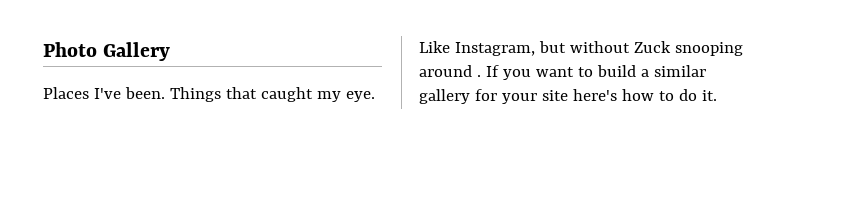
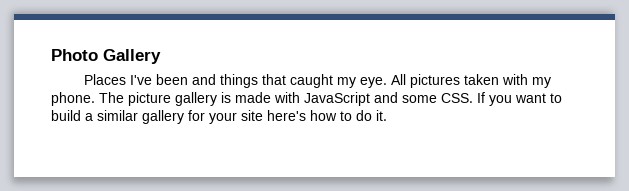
[124,87,221,102] been. Things -> [156,74,259,88] been and things
[419,41,743,56] [419,65,481,77] Like Instagram, but without Zuck snooping around . -> [391,74,552,88] [51,92,473,106] All pictures taken with my phone. The picture gallery is made with JavaScript and some CSS.

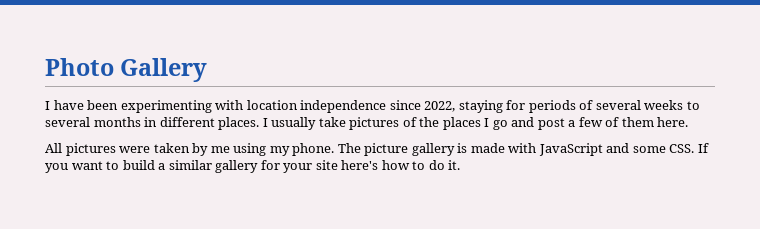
[84,74,529,88] Places I've been and things that caught my eye. All pictures taken with -> [45,100,700,113] [45,117,689,130] [45,143,267,156] I have been experimenting with location independence since 2022, staying for periods of several weeks to several months in different places. I usually take pictures of the places I go and post a few of them here. // All pictures were taken by me using

